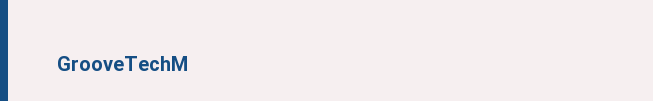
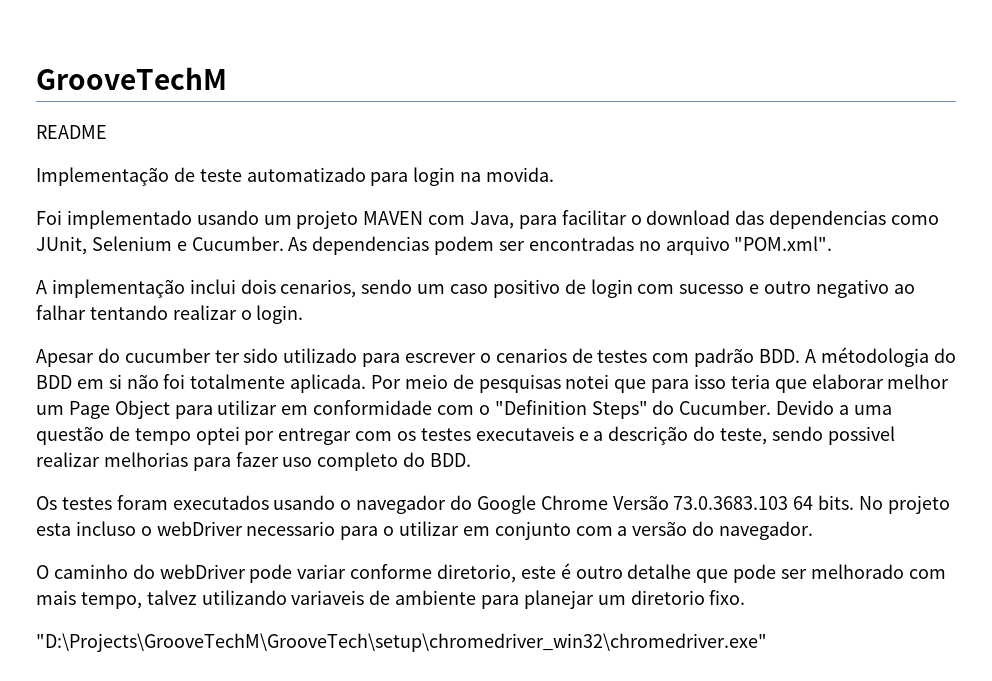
(188, 63) none -> [36,125,107,139] [36,167,555,186] [36,210,940,229] [36,236,833,255] [36,279,915,298] [36,305,304,324] [36,347,956,367] [36,374,950,393] [36,400,892,419] [36,426,895,445] [36,452,472,471] [36,495,950,514] [36,521,814,540] [36,563,946,583] [36,590,746,609] [36,633,767,652] // README // Implementação de teste automatizado para login na movida. // Foi implementado usando um projeto MAVEN com Java, para facilitar o download das dependencias como JUnit, Selenium e Cucumber. As dependencias podem ser encontradas no arquivo "POM.xml". // A implementação inclui dois cenarios, sendo um caso positivo de login com sucesso e outro negativo ao falhar tentando realizar o login. // Apesar do cucumber ter sido utilizado para escrever o cenarios de testes com padrão BDD. A métodologia do BDD em si não foi totalmente aplicada. Por meio de pesquisas notei que para isso teria que elaborar melhor um Page Object para utilizar em conformidade com o "Definition Steps" do Cucumber. Devido a uma questão de tempo optei por entregar com os testes executaveis e a descrição do teste, sendo possivel realizar melhorias para fazer uso completo do BDD. // Os testes foram executados usando o navegador do Google Chrome Versão 73.0.3683.103 64 bits. No projeto esta incluso o webDriver necessario para o utilizar em conjunto com a versão do navegador. // O caminho do webDriver pode variar conforme diretorio, este é outro detalhe que pode ser melhorado com mais tempo, talvez utilizando variaveis de ambiente para planejar um diretorio fixo. // "D:\Projects\GrooveTechM\GrooveTech\setup\chromedriver_win32\chromedriver.exe"

